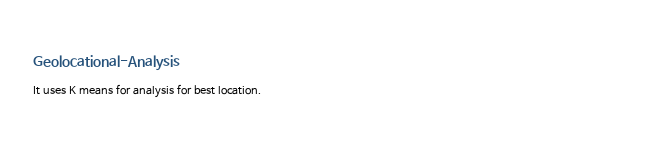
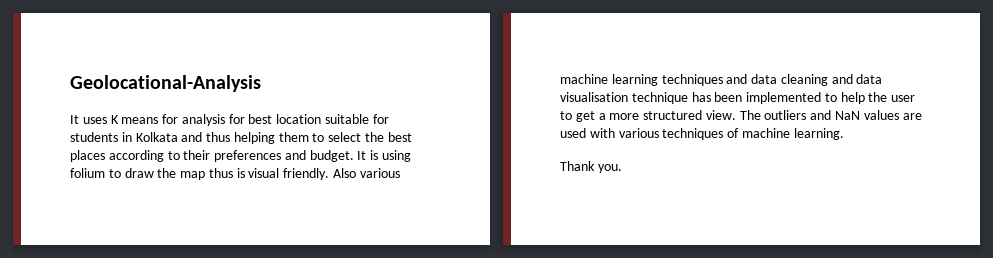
[217,86,261,95] location. -> [276,114,389,124] [70,132,412,144] [70,150,412,162] [70,168,400,180] [560,74,883,86] [560,92,916,104] [560,110,922,122] [560,128,844,140] [560,161,622,173] location suitable for students in Kolkata and thus helping them to select the best places according to their preferences and budget. It is using folium to draw the map thus is visual friendly. Also various machine learning techniques and data cleaning and data visualisation technique has been implemented to help the user to get a more structured view. The outliers and NaN values are used with various techniques of machine learning. // Thank you.

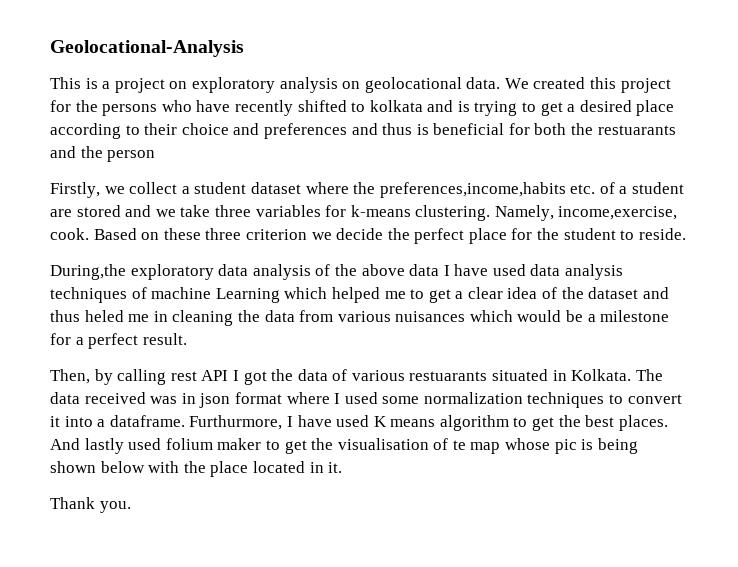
[70,114,389,126] [70,132,412,144] [70,150,412,162] [70,168,400,180] [560,74,883,86] [560,92,916,104] [560,110,922,122] [560,128,844,140] It uses K means for analysis for best location suitable for students in Kolkata and thus helping them to select the best places according to their preferences and budget. It is using folium to draw the map thus is visual friendly. Also various machine learning techniques and data cleaning and data visualisation technique has been implemented to help the user to get a more structured view. The outliers and NaN values are used with various techniques of machine learning. -> [50,77,671,93] [50,100,675,116] [50,123,676,139] [50,146,156,162] [50,182,685,198] [50,205,678,221] [50,228,686,244] [50,264,624,280] [50,287,669,303] [50,310,670,326] [50,333,187,349] [50,369,663,385] [50,392,682,408] [50,415,668,431] [50,438,638,454] [50,461,343,477] This is a project on exploratory analysis on geolocational data. We created this project for the persons who have recently shifted to kolkata and is trying to get a desired place according to their choice and preferences and thus is beneficial for both the restuarants and the person // Firstly, we collect a student dataset where the preferences,income,habits etc. of a student are stored and we take three variables for k-means clustering. Namely, income,exercise, cook. Based on these three criterion we decide the perfect place for the student to reside. // During,the exploratory data analysis of the above data I have used data analysis techniques of machine Learning which helped me to get a clear idea of the dataset and thus heled me in cleaning the data from various nuisances which would be a milestone for a perfect result. // Then, by calling rest API I got the data of various restuarants situated in Kolkata. The data received was in json format where I used some normalization techniques to convert it into a dataframe. Furthurmore, I have used K means algorithm to get the best places. And lastly used folium maker to get the visualisation of te map whose pic is being shown below with the place located in it.

